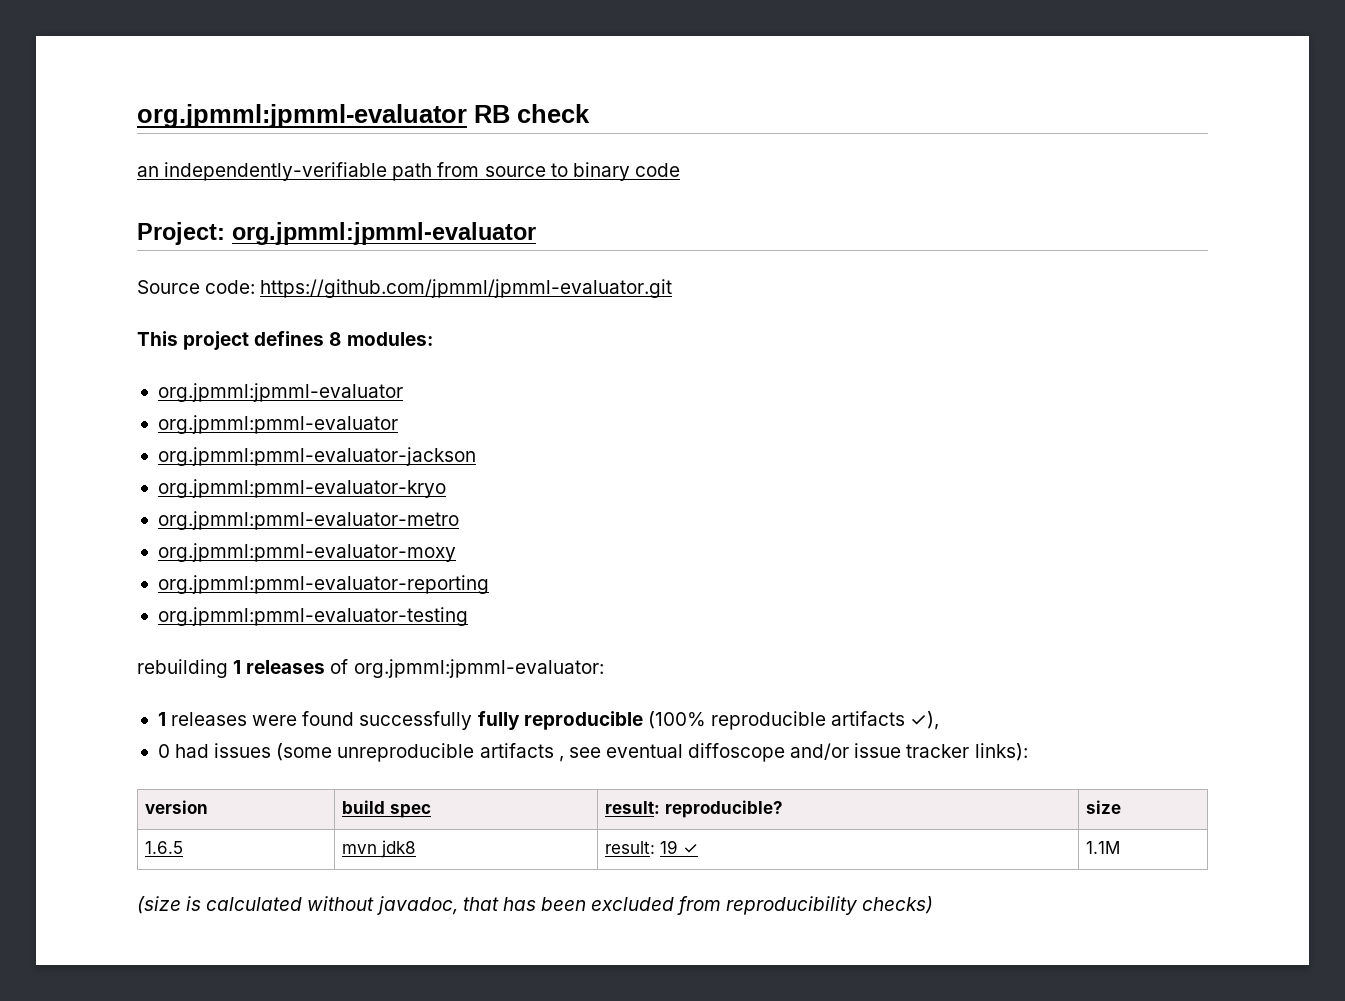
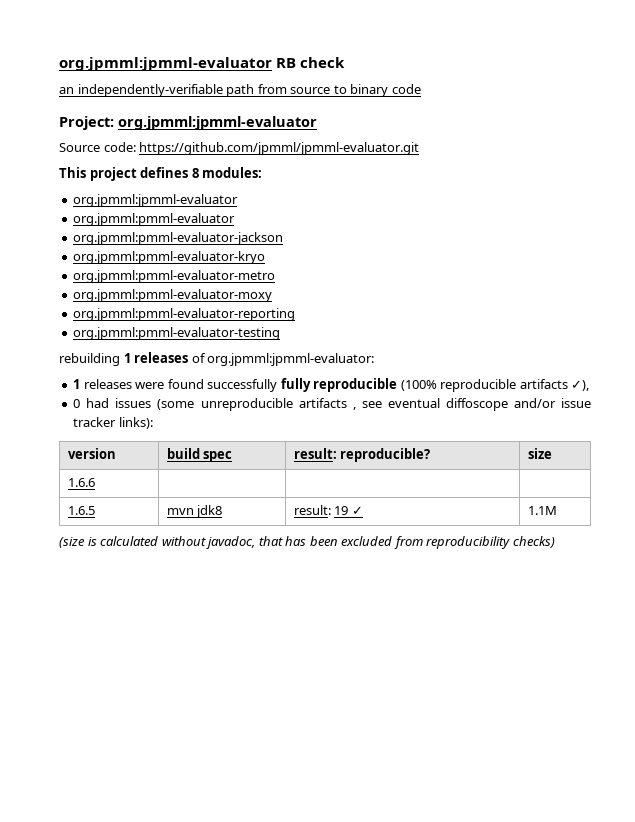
(1122, 807) none -> [67,478,95,487] // 1.6.6 | | |

